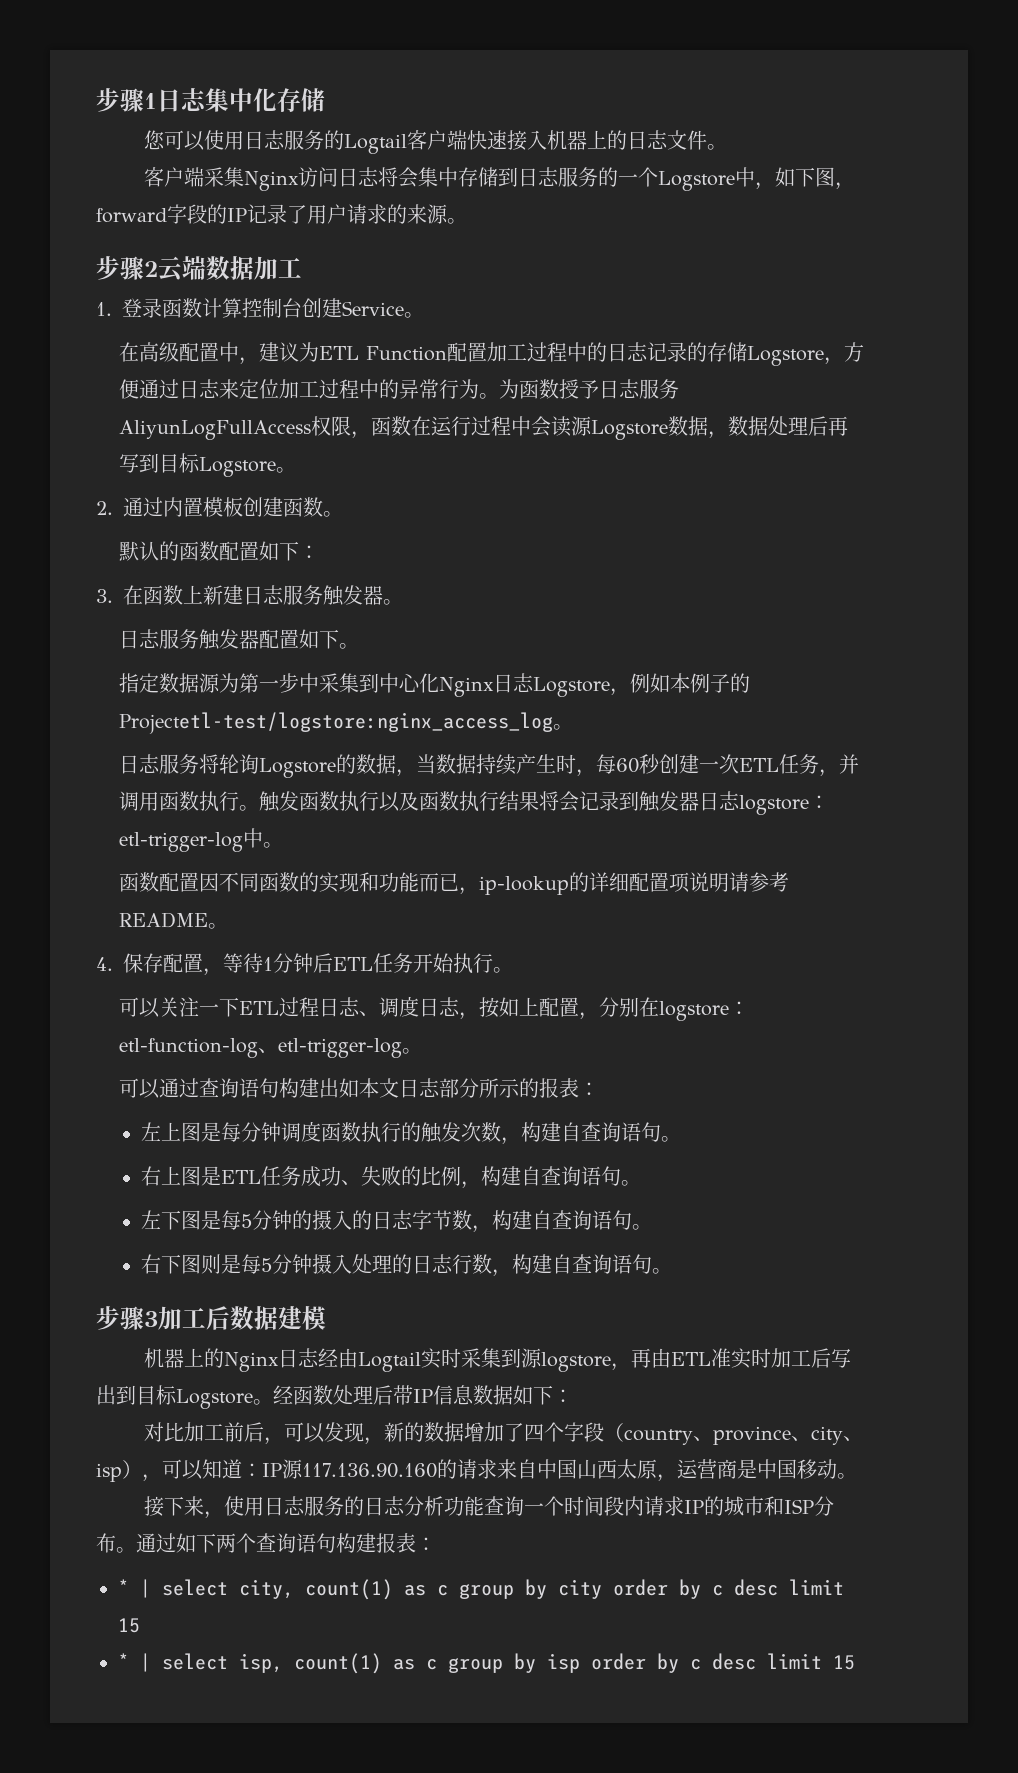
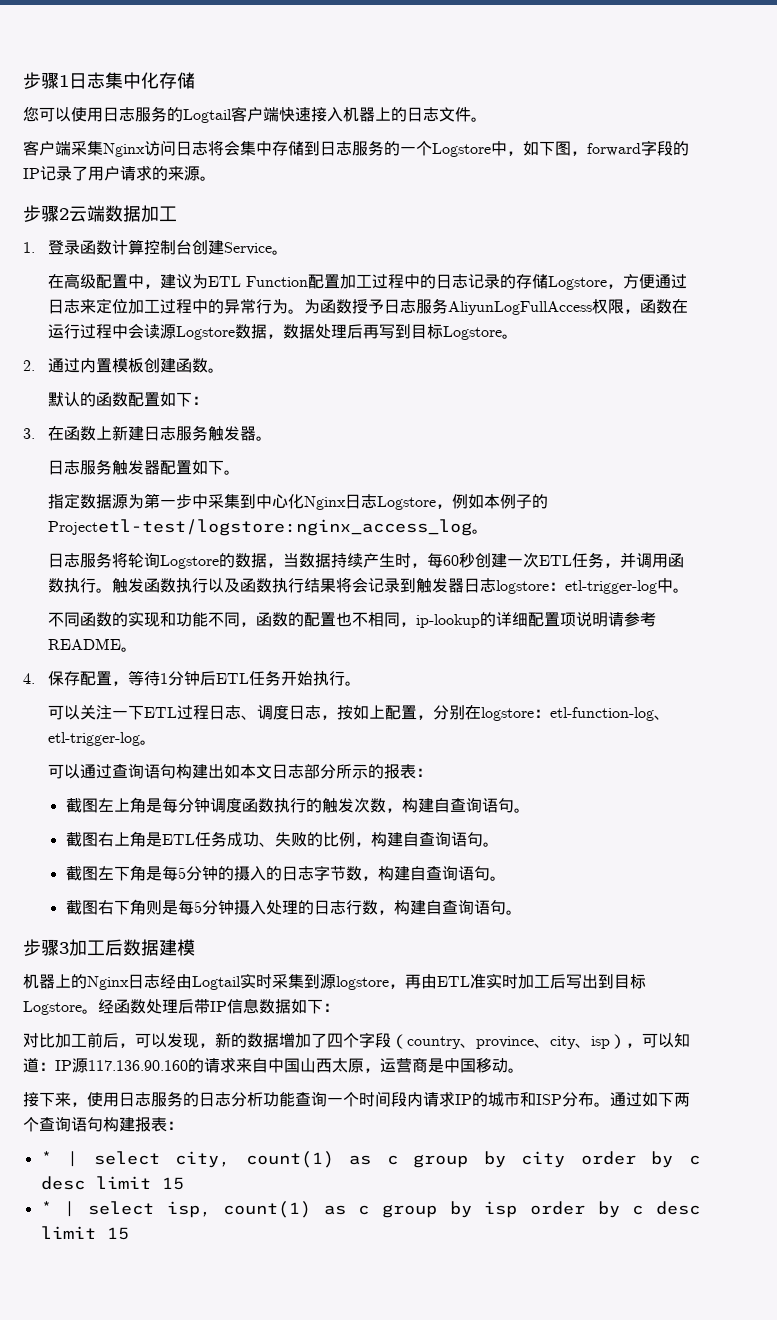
[118,872,219,892] 函数配置因 -> (690, 590) none
[418,873,459,892] 而已 -> [208,612,401,627] 不同，函数的配置也不相同
[140,1122,201,1142] 左上图 -> [65,797,146,813] 截图左上角
[140,1166,201,1186] 右上图 -> [65,831,146,847] 截图右上角
[140,1210,201,1230] 左下图 -> [65,865,146,881] 截图左下角
[140,1254,201,1274] 右下图 -> [65,899,146,915] 截图右下角

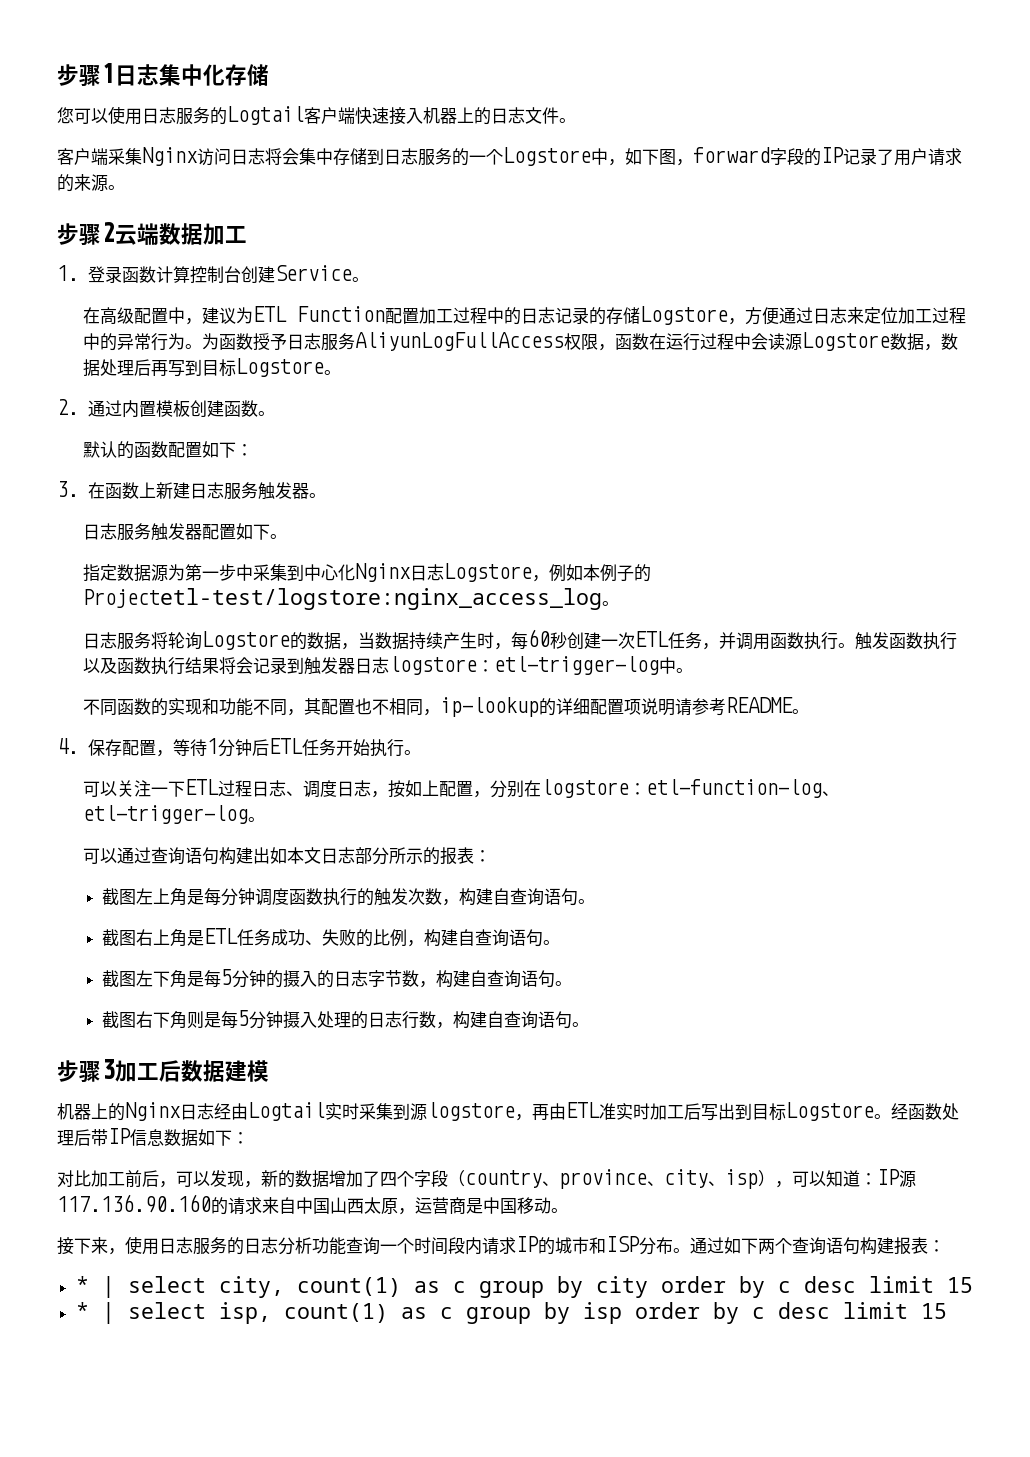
[256,612,305,627] 函数的 -> [304,698,322,715] 其

